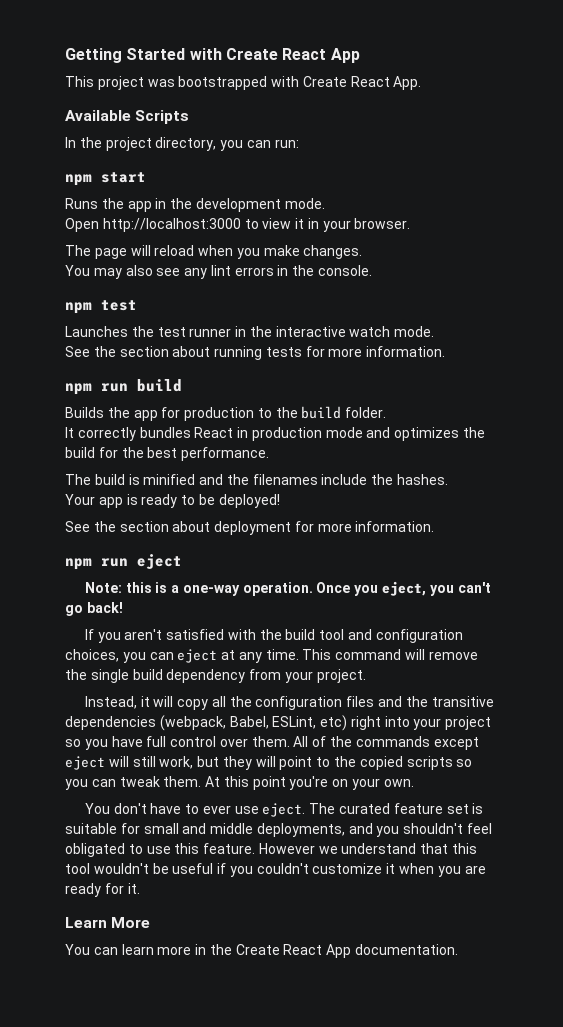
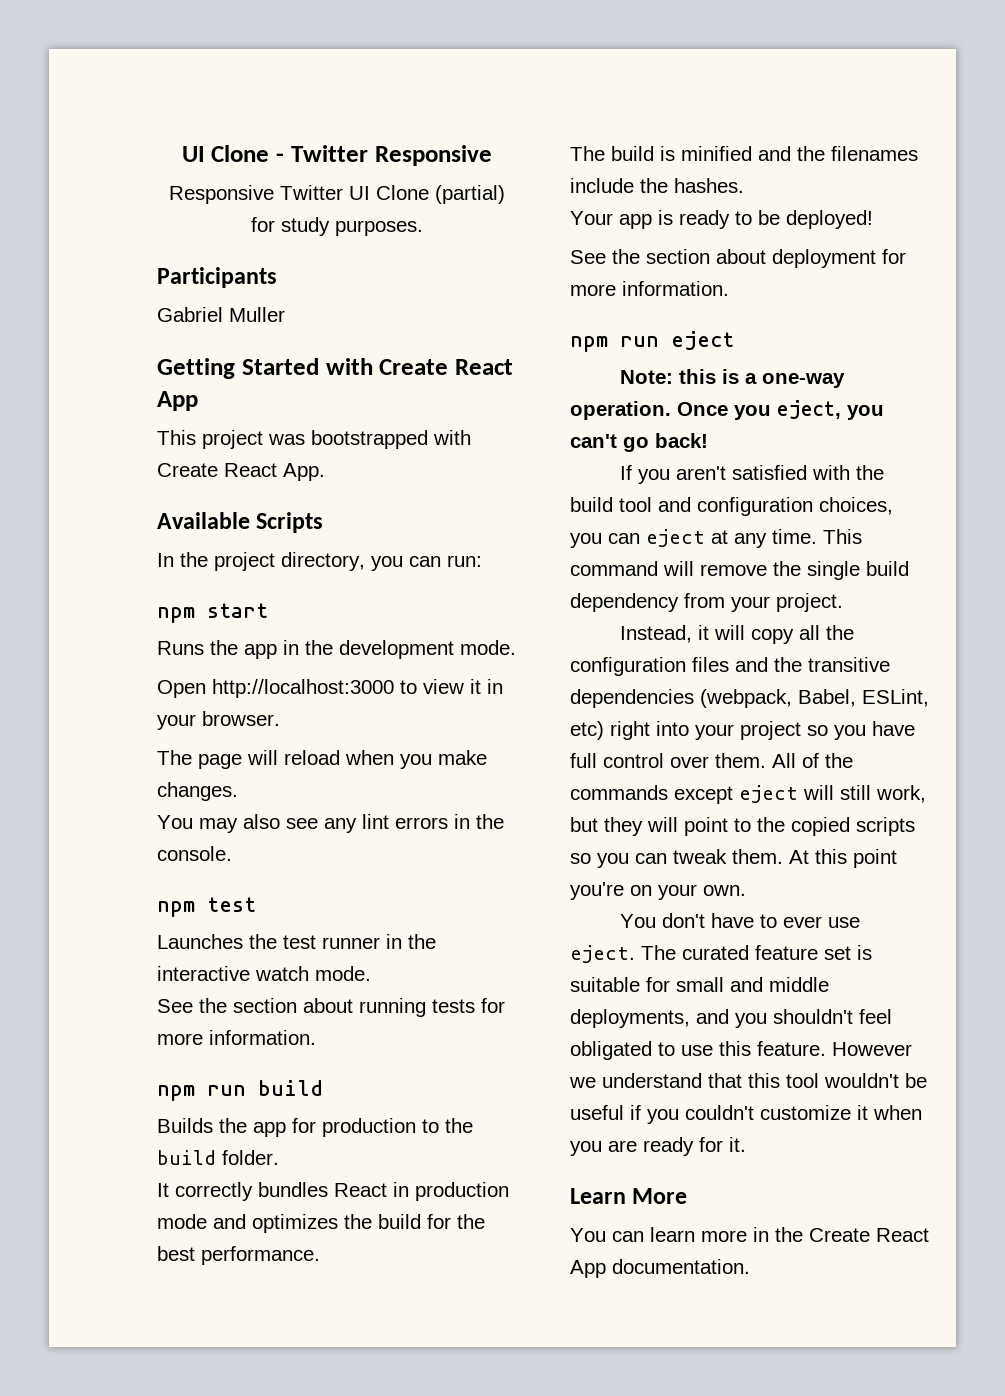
(65, 55) none -> [181,145,492,166] [168,185,505,204] [250,217,423,236] [157,267,277,288] [157,307,285,322] UI Clone - Twitter Responsive // Responsive Twitter UI Clone (partial) for study purposes. // Participants // Gabriel Muller //

